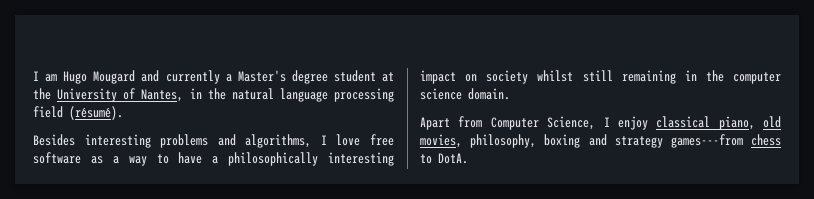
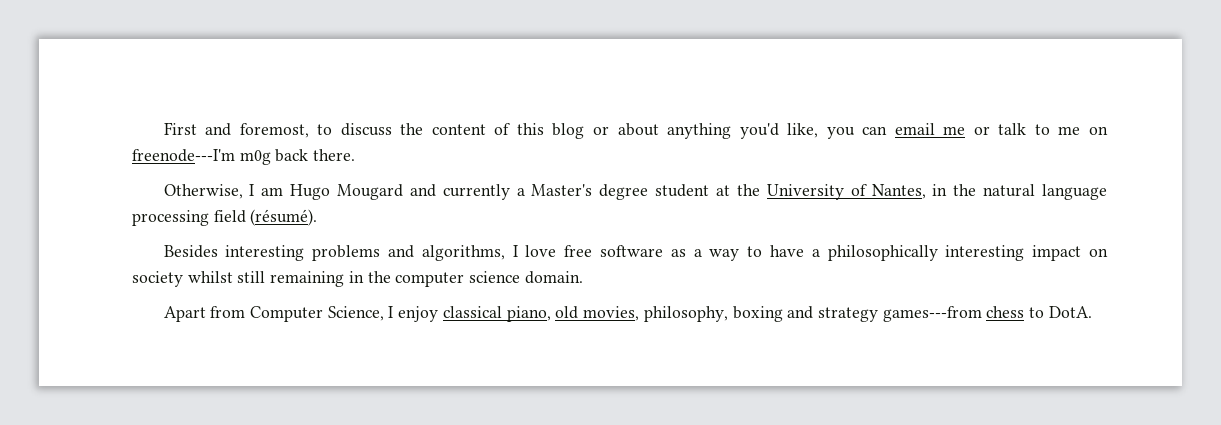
(33, 76) none -> [163,122,1108,139] [132,149,356,165] [163,184,243,199] First and foremost, to discuss the content of this blog or about anything you'd like, you can email me or talk to me on freenode---I'm m0g back there. // Otherwise,

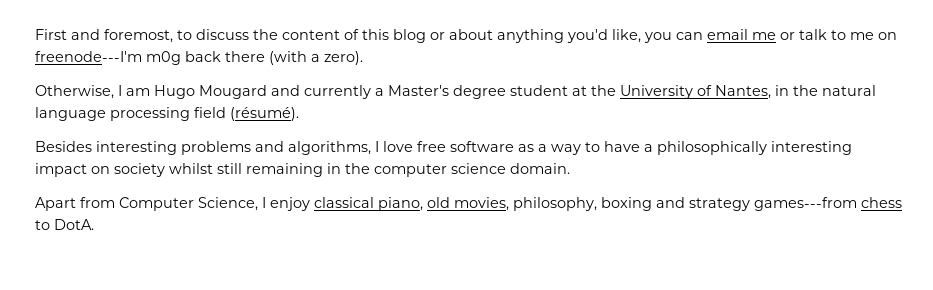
[313,149,356,161] there. -> [225,51,363,65] there (with a zero).

